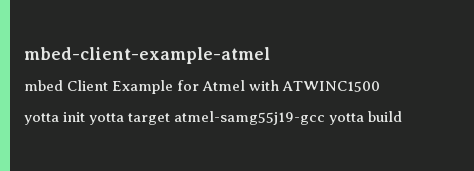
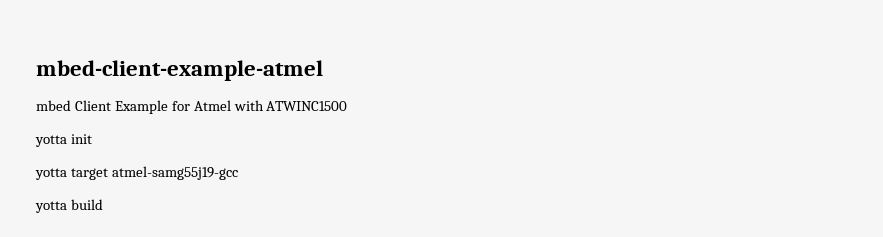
(86, 117) none -> (92, 139) //
(326, 118) none -> (238, 173) //

